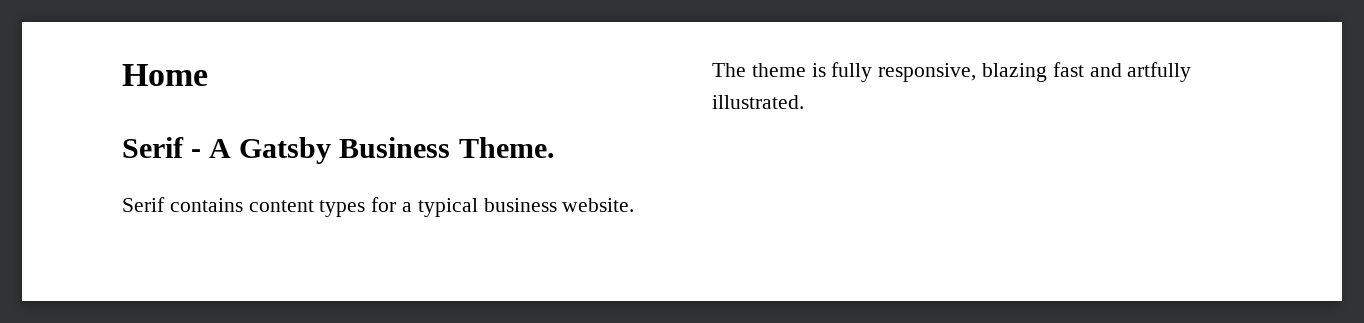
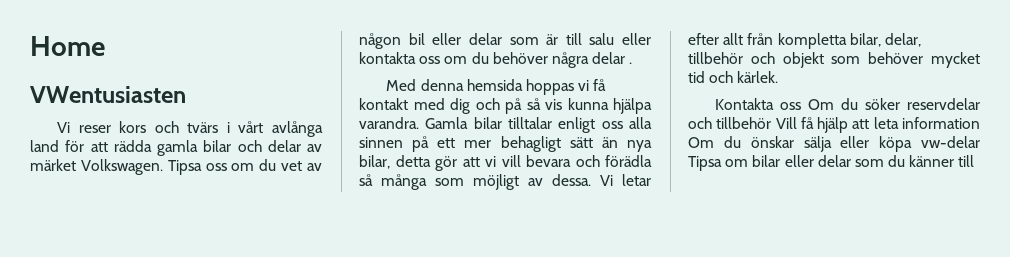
[122,137,555,164] [122,197,635,217] [712,62,1192,82] [712,95,804,109] Serif - A Gatsby Business Theme. // Serif contains content types for a typical business website. The theme is fully responsive, blazing fast and artfully illustrated. -> [30,86,186,103] [57,121,323,137] [30,140,322,156] [30,159,322,175] [359,33,651,49] [359,52,633,68] [386,79,607,95] [359,98,652,114] [359,117,652,133] [359,136,652,152] [359,155,652,171] [359,174,651,190] [688,33,921,49] [688,52,980,68] [688,71,779,83] [715,98,980,110] [688,117,980,133] [688,136,980,152] [688,155,975,171] VWentusiasten // Vi reser kors och tvärs i vårt avlånga land för att rädda gamla bilar och delar av märket Volkswagen. Tipsa oss om du vet av någon bil eller delar som är till salu eller kontakta oss om du behöver några delar . // Med denna hemsida hoppas vi få kontakt med dig och på så vis kunna hjälpa varandra. Gamla bilar tilltalar enligt oss alla sinnen på ett mer behagligt sätt än nya bilar, detta gör att vi vill bevara och förädla så många som möjligt av dessa. Vi letar efter allt från kompletta bilar, delar, tillbehör och objekt som behöver mycket tid och kärlek. // Kontakta oss Om du söker reservdelar och tillbehör Vill få hjälp att leta information Om du önskar sälja eller köpa vw-delar Tipsa om bilar eller delar som du känner till

